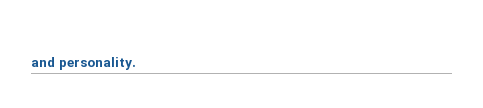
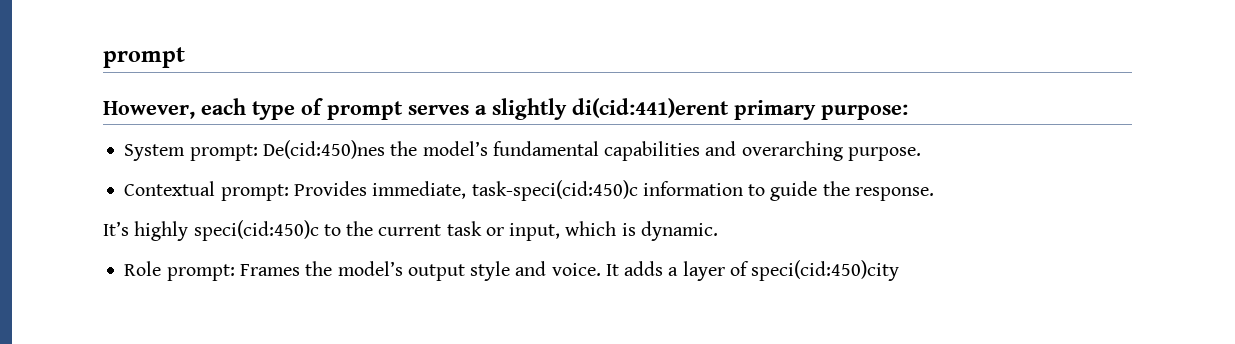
[31,57,136,70] and personality. -> [103,47,185,68] [103,98,908,120] [124,140,921,161] [124,180,934,201] [103,220,718,241] [124,260,900,281] prompt // However, each type of prompt serves a slightly di(cid:441)erent primary purpose: // System prompt: De(cid:450)nes the model’s fundamental capabilities and overarching purpose. // Contextual prompt: Provides immediate, task-speci(cid:450)c information to guide the response. // It’s highly speci(cid:450)c to the current task or input, which is dynamic. // Role prompt: Frames the model’s output style and voice. It adds a layer of speci(cid:450)city

